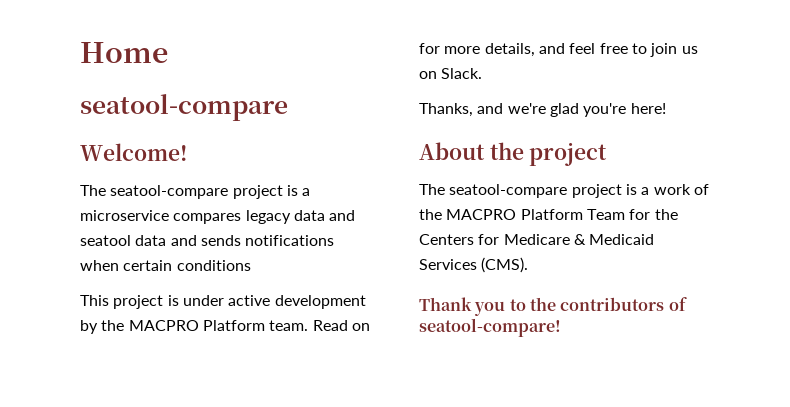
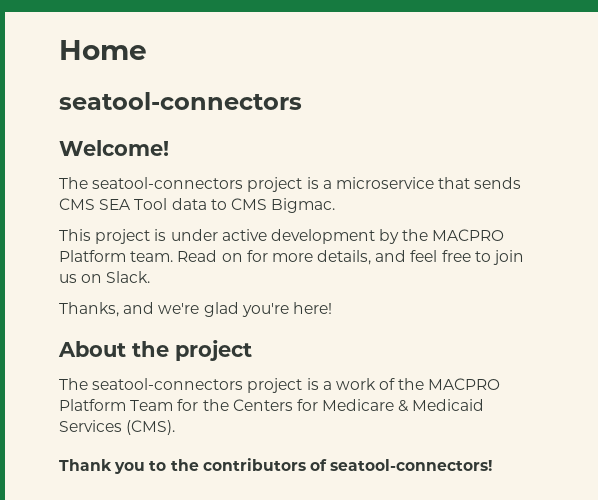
[80,94,288,121] seatool-compare -> [59,92,302,110] seatool-connectors
[110,185,229,199] seatool-compare -> [92,177,244,189] seatool-connectors
[173,210,356,224] [80,235,335,246] [80,260,251,271] compares legacy data and seatool data and sends notifications when certain conditions -> [438,177,522,189] [59,198,336,213] that sends CMS SEA Tool data to CMS Bigmac.
[449,184,568,198] seatool-compare -> [92,378,244,390] seatool-connectors
[419,318,561,337] seatool-compare! -> [330,459,493,471] seatool-connectors!

